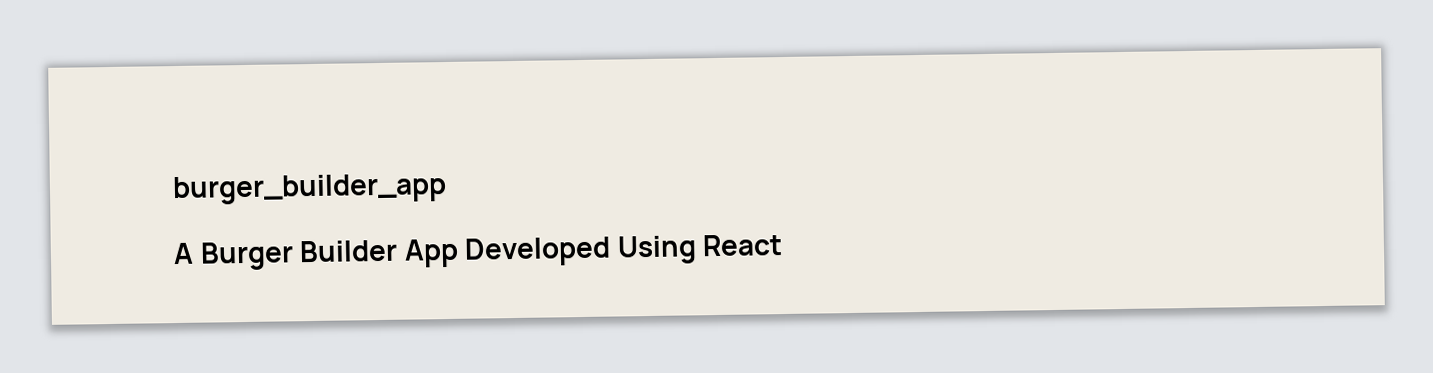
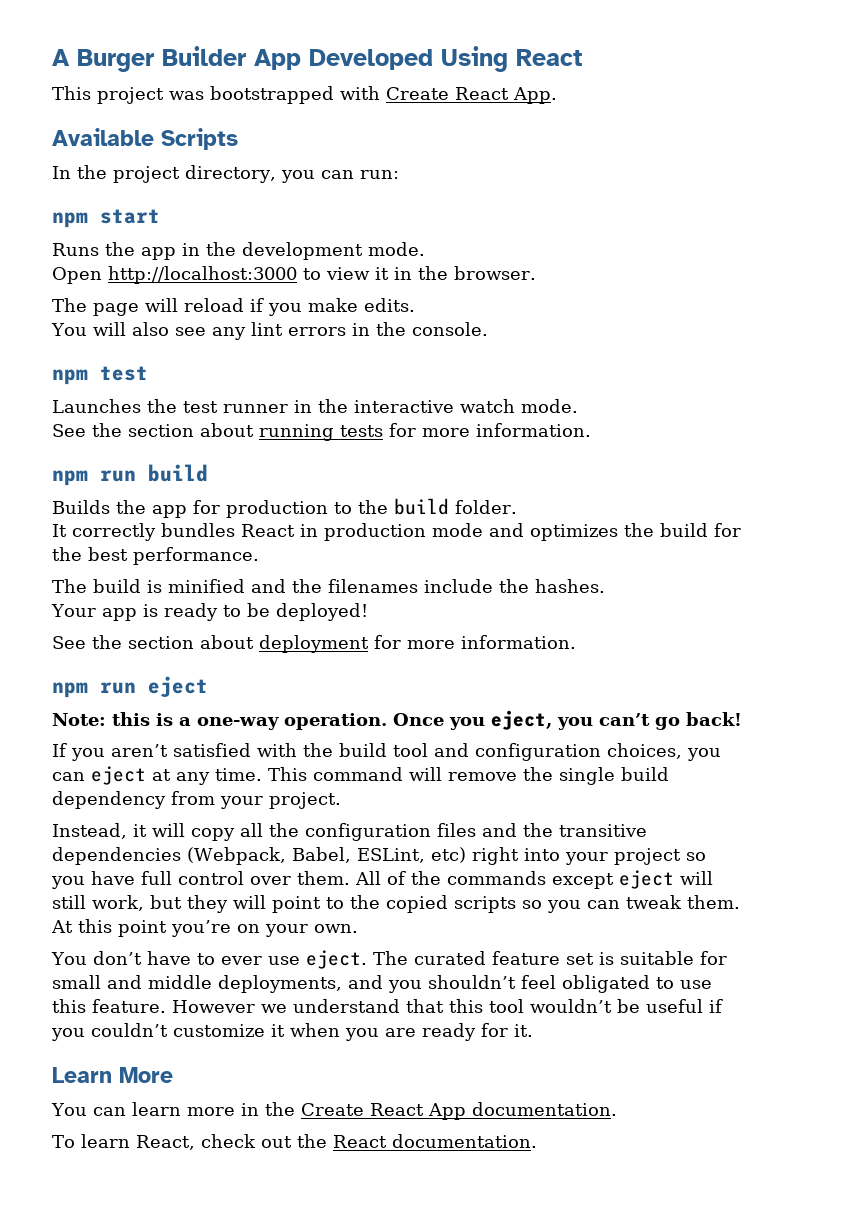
[172,173,447,206] burger_builder_app // -> (52, 57) none
(784, 245) none -> [52,86,557,104] [52,128,238,150] [52,165,399,183] [52,209,160,228] [52,242,425,260] [52,266,536,284] [52,298,415,316] [51,322,488,340] [52,366,148,385] [52,399,578,413] [52,423,591,441] [52,464,208,486] [52,498,517,518] [52,523,741,541] [52,547,259,565] [52,579,605,593] [51,603,368,621] [52,635,576,653] [52,676,208,698] [52,710,742,730] [52,743,721,761] [52,766,669,785] [52,791,341,809] [52,823,647,841] [52,847,706,865] [51,870,713,889] [52,895,740,913] [51,919,358,937] [51,950,727,969] [52,975,712,993] [52,999,723,1013] [51,1023,533,1041] [52,1067,173,1083] [51,1102,617,1120] [52,1134,537,1150] // This project was bootstrapped with Create React App. // Available Scripts // In the project directory, you can run: // npm start // Runs the app in the development mode. // Open http://localhost:3000 to view it in the browser. // The page will reload if you make edits. // You will also see any lint errors in the console. // npm test // Launches the test runner in the interactive watch mode. // See the section about running tests for more information. // npm run build // Builds the app for production to the build folder. // It correctly bundles React in production mode and optimizes the build for the best performance. // The build is minified and the filenames include the hashes. // Your app is ready to be deployed! // See the section about deployment for more information. // npm run eject // Note: this is a one-way operation. Once you eject, you can’t go back! // If you aren’t satisfied with the build tool and configuration choices, you can eject at any time. This command will remove the single build dependency from your project. // Instead, it will copy all the configuration files and the transitive dependencies (Webpack, Babel, ESLint, etc) right into your project so you have full control over them. All of the commands except eject will still work, but they will point to the copied scripts so you can tweak them. At this point you’re on your own. // You don’t have to ever use eject. The curated feature set is suitable for small and middle deployments, and you shouldn’t feel obligated to use this feature. However we understand that this tool wouldn’t be useful if you couldn’t customize it when you are ready for it. // Learn More // You can learn more in the Create React App documentation. // To learn React, check out the React documentation.

